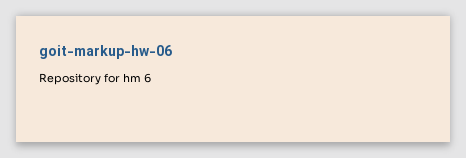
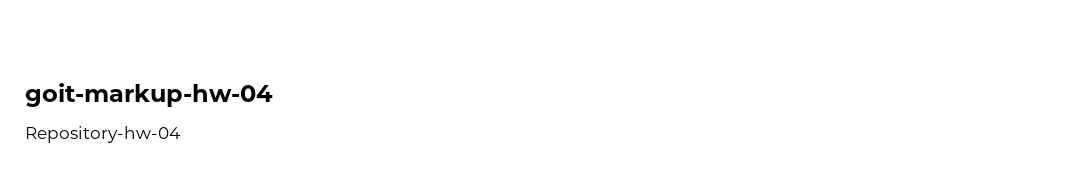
[39,45,172,59] [39,73,151,85] goit-markup-hw-06 // Repository for hm 6 -> [25,83,273,107] [25,126,180,143] goit-markup-hw-04 // Repository-hw-04

